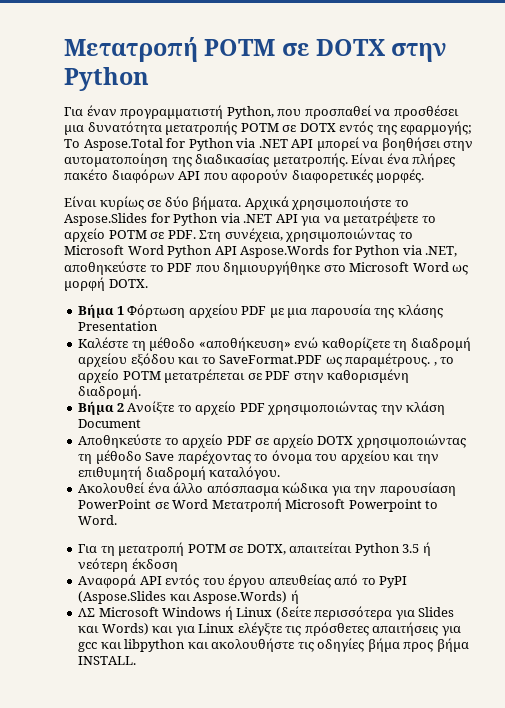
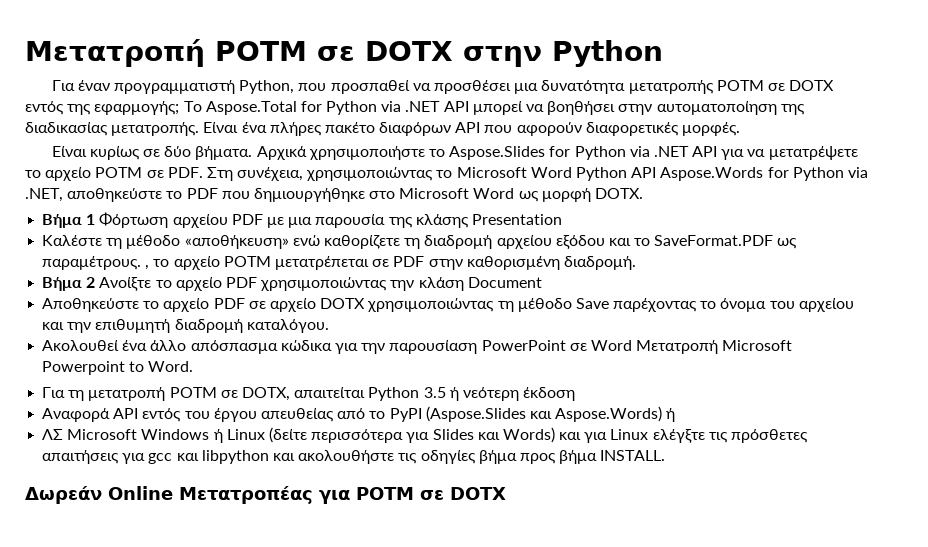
(137, 660) none -> [25,486,506,504] // Δωρεάν Online Μετατροπέας για POTM σε DOTX

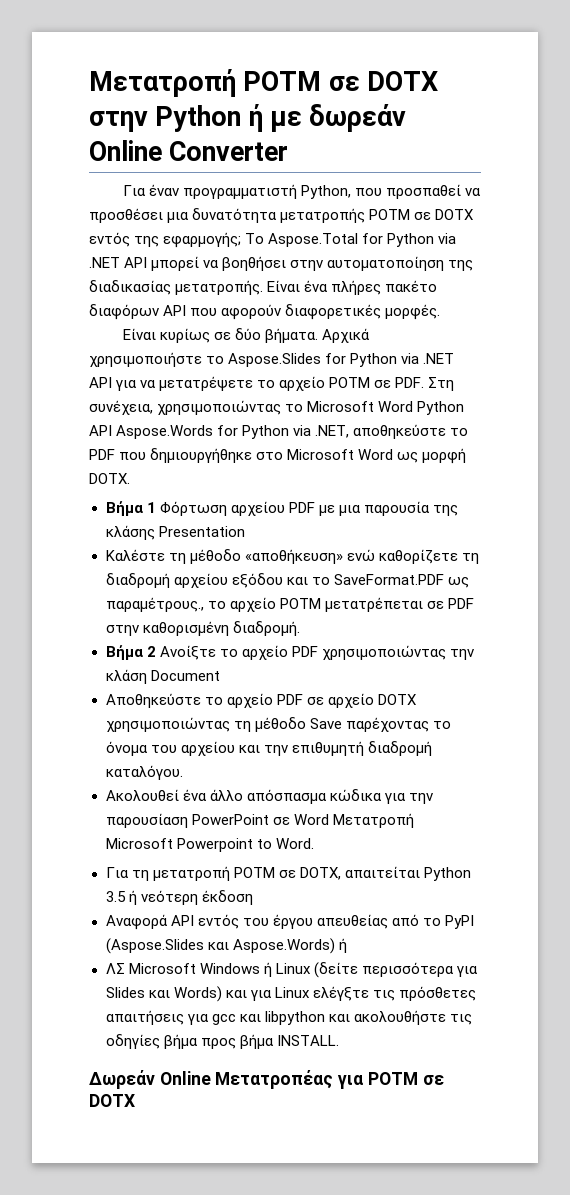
(663, 53) none -> [248,104,407,132] [89,140,289,161] ή με δωρεάν Online Converter
[42,256,150,270] παραμέτρους. , -> [105,597,204,612] παραμέτρους.,

